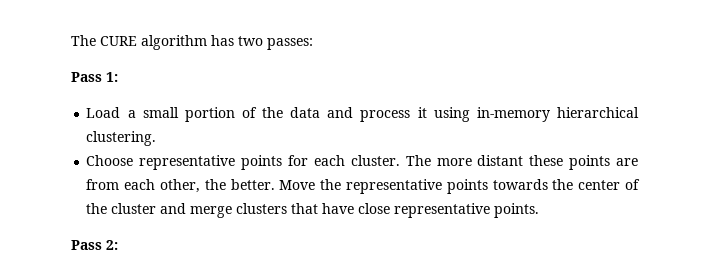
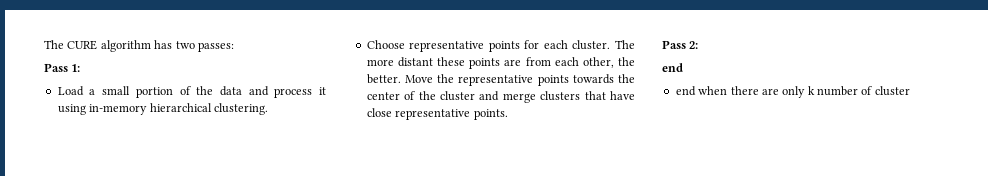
(118, 245) none -> [662,63,683,72] [675,86,910,98] // end // end when there are only k number of cluster

